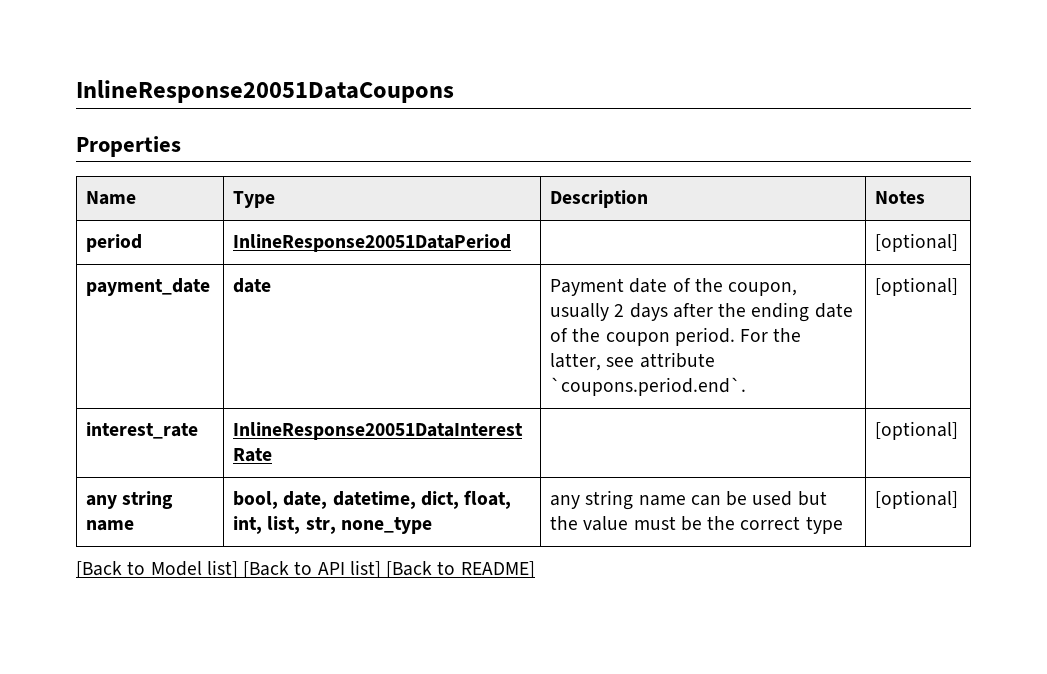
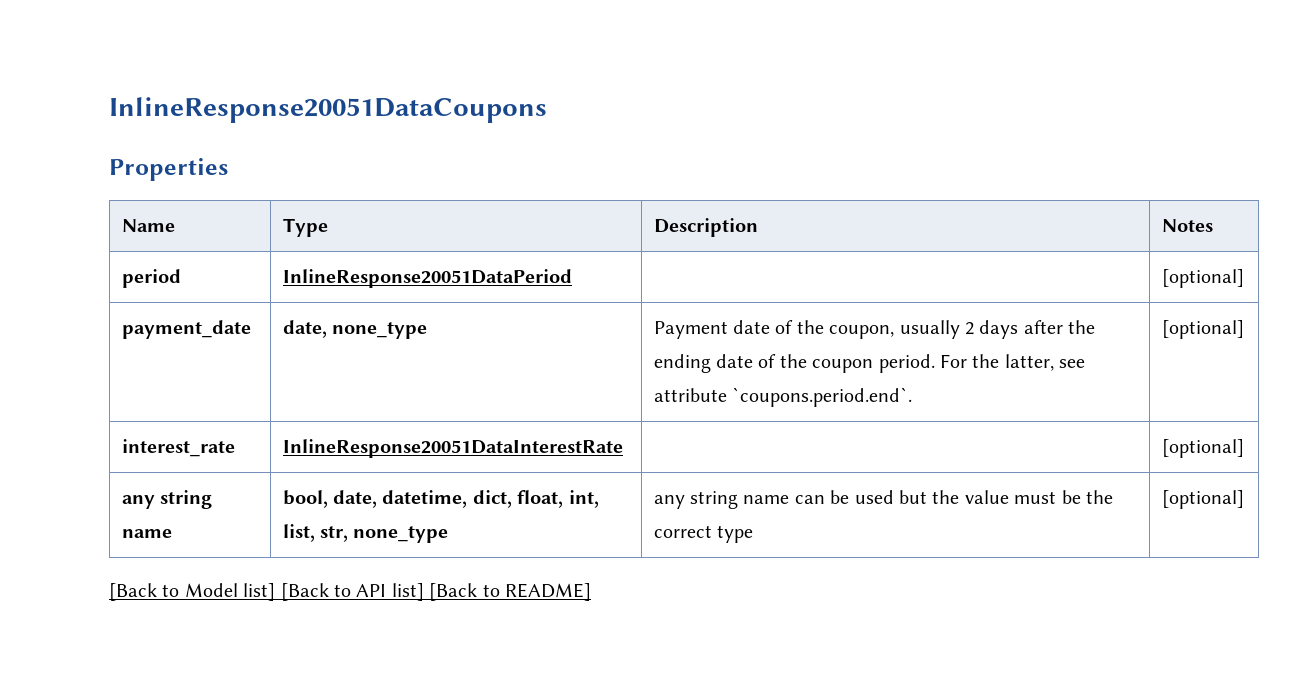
[233,278,272,293] date -> [282,320,428,339] date, none_type

